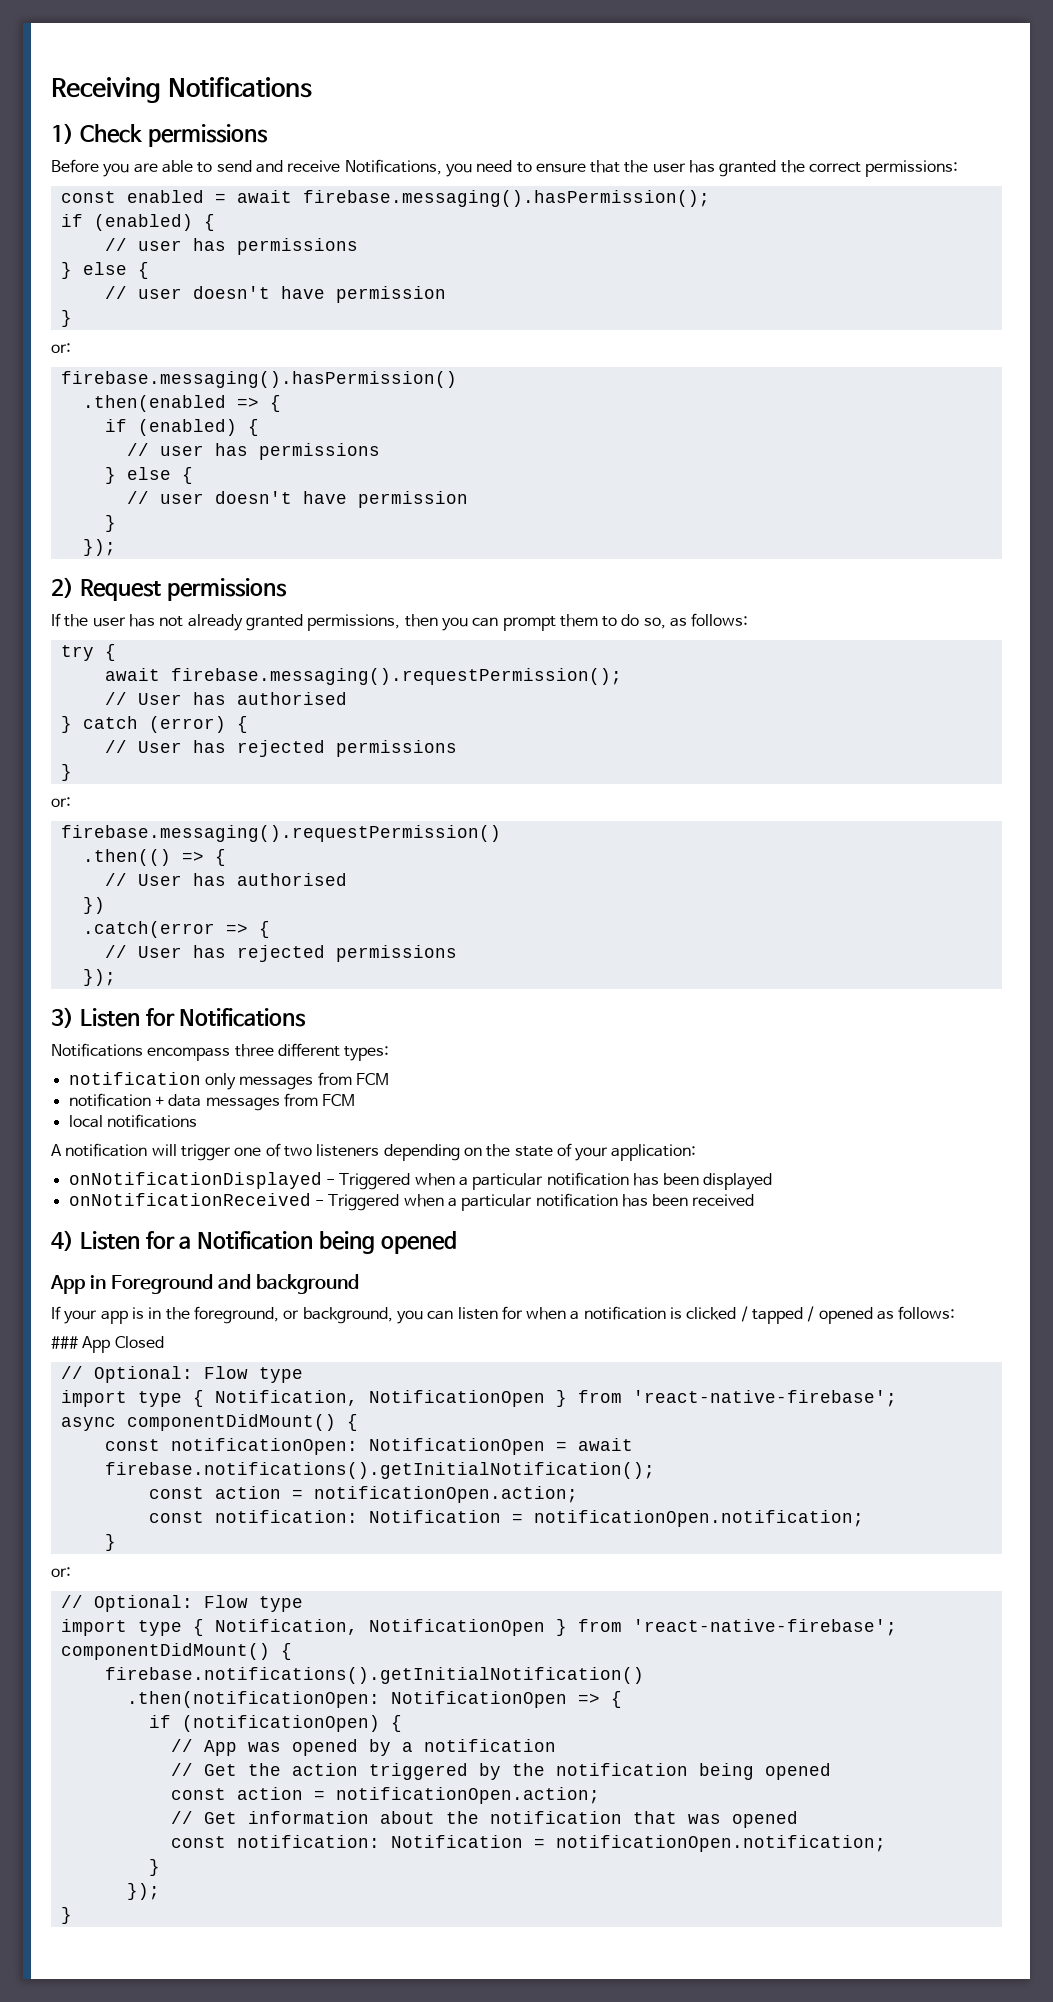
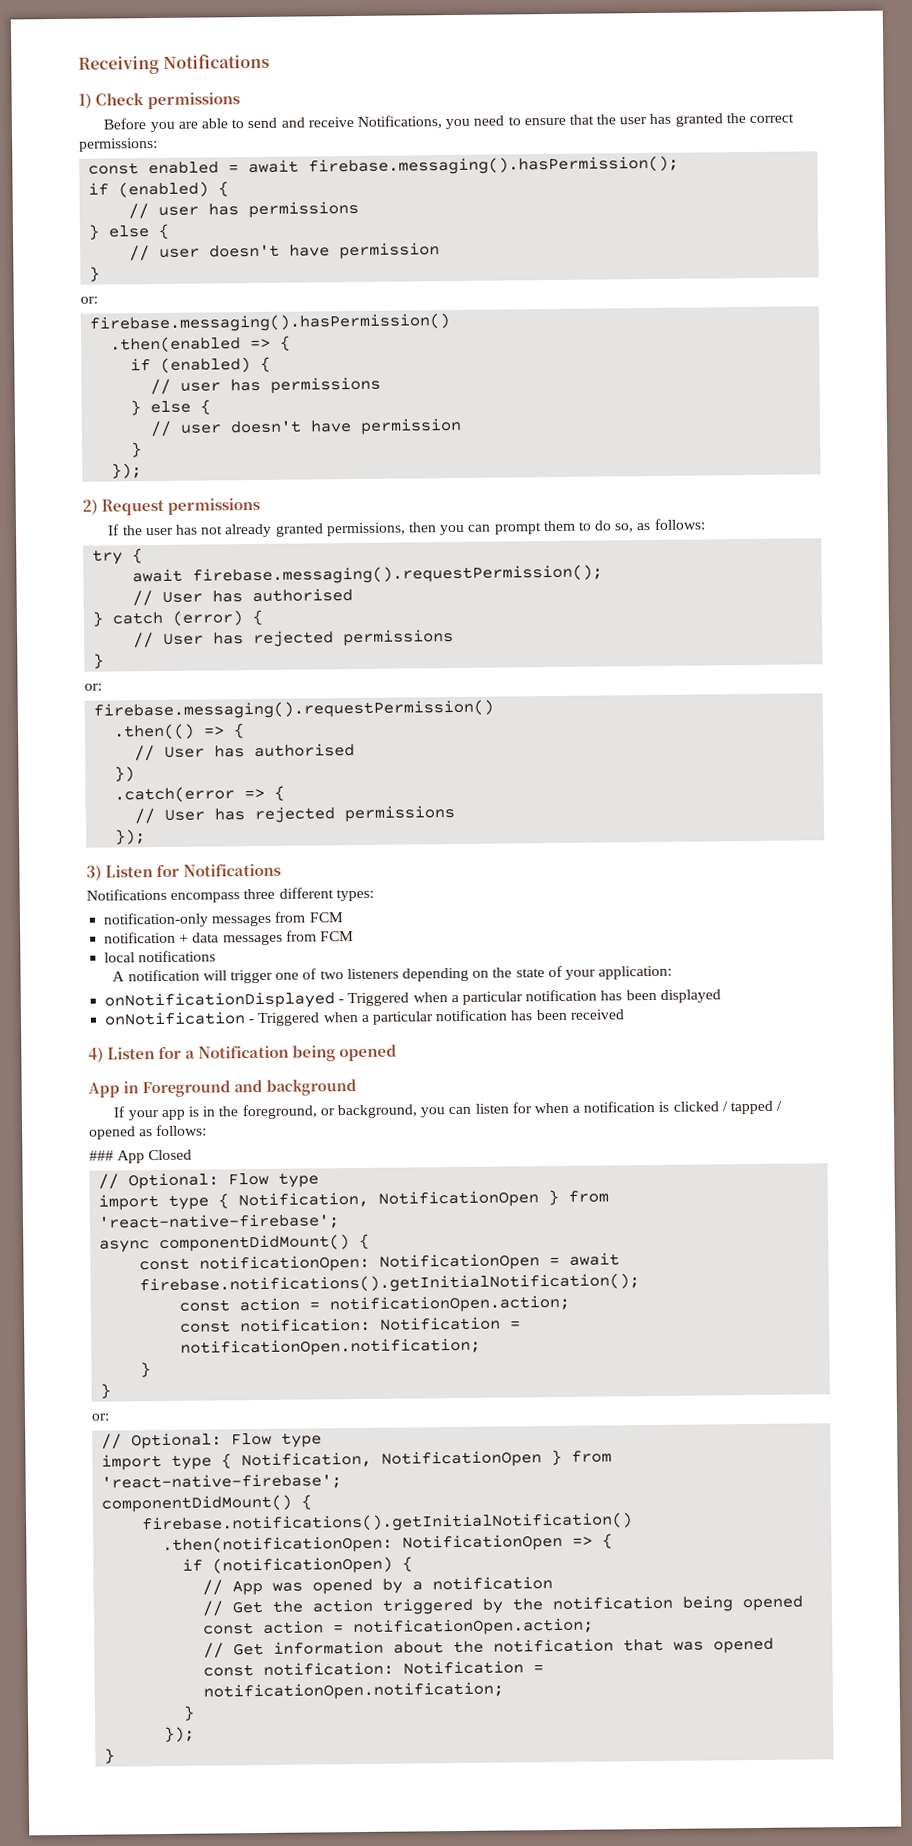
[68,1072,236,1090] notification only -> [103,912,210,928] notification-only
[68,1193,311,1206] onNotificationReceived -> [104,1011,247,1026] onNotification
(116, 1542) none -> [100,1383,112,1399] // }

